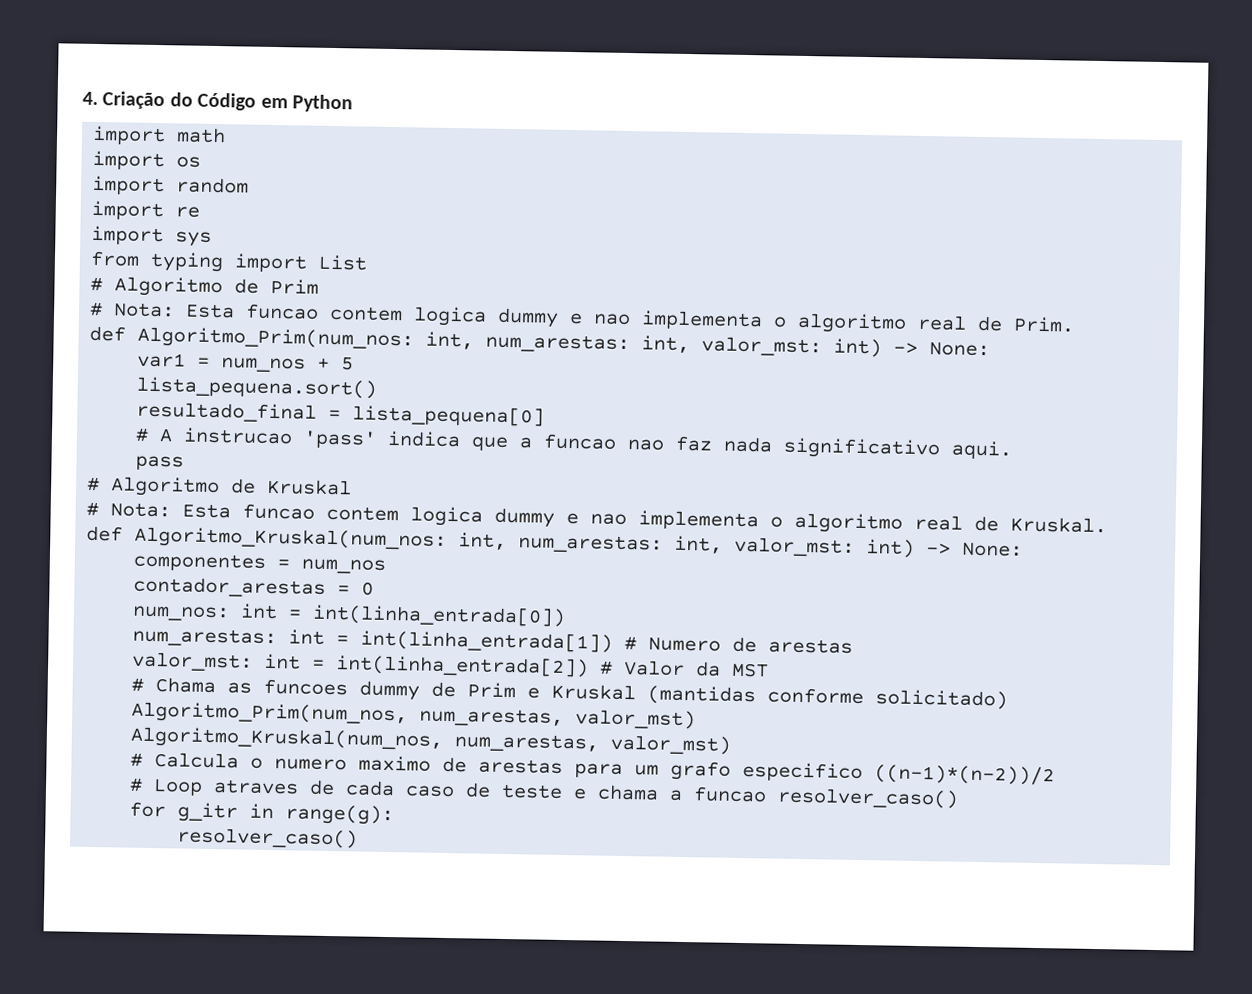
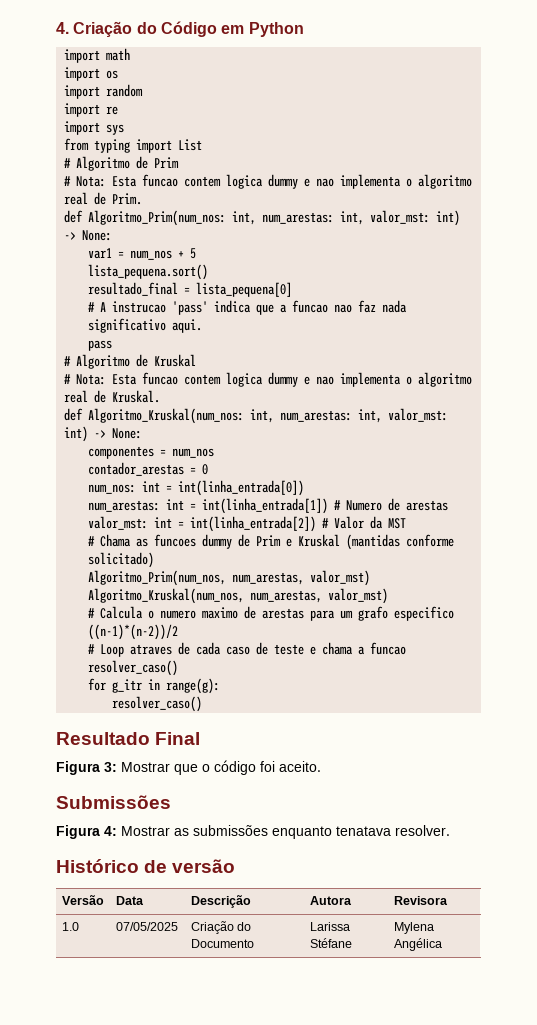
(359, 838) none -> [56,732,201,745] [56,760,321,775] [56,795,171,809] [56,825,450,839] [56,859,236,873] [61,895,104,905] [115,896,144,905] [190,895,251,908] [309,896,352,905] [393,896,448,905] [61,922,79,931] [115,922,178,931] [190,921,252,934] [190,939,254,948] [309,922,350,931] [309,938,352,948] [393,922,434,934] [393,938,442,951] // Resultado Final // Figura 3: Mostrar que o código foi aceito. // Submissões // Figura 4: Mostrar as submissões enquanto tenatava resolver. // Histórico de versão // Versão | Data | Descrição | Autora | Revisora // 1.0 | 07/05/2025 | Criação do Documento | Larissa Stéfane | Mylena Angélica

